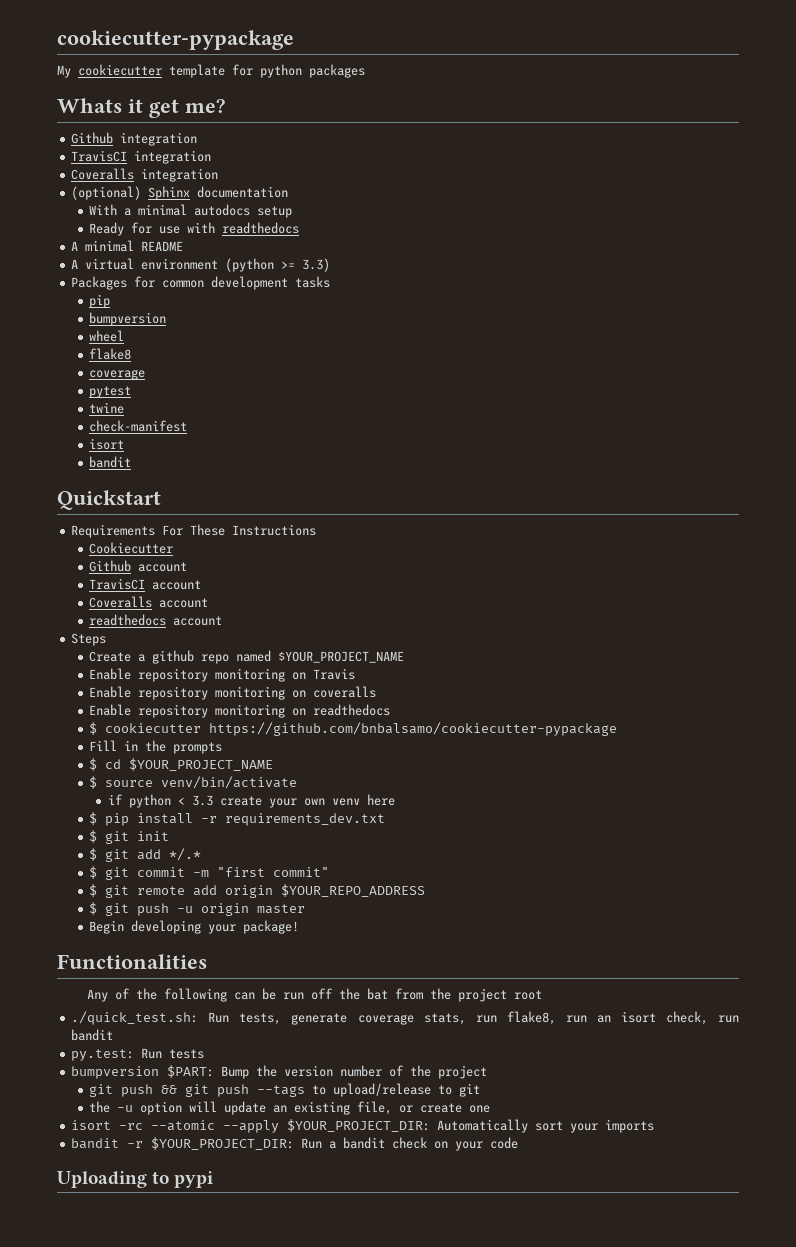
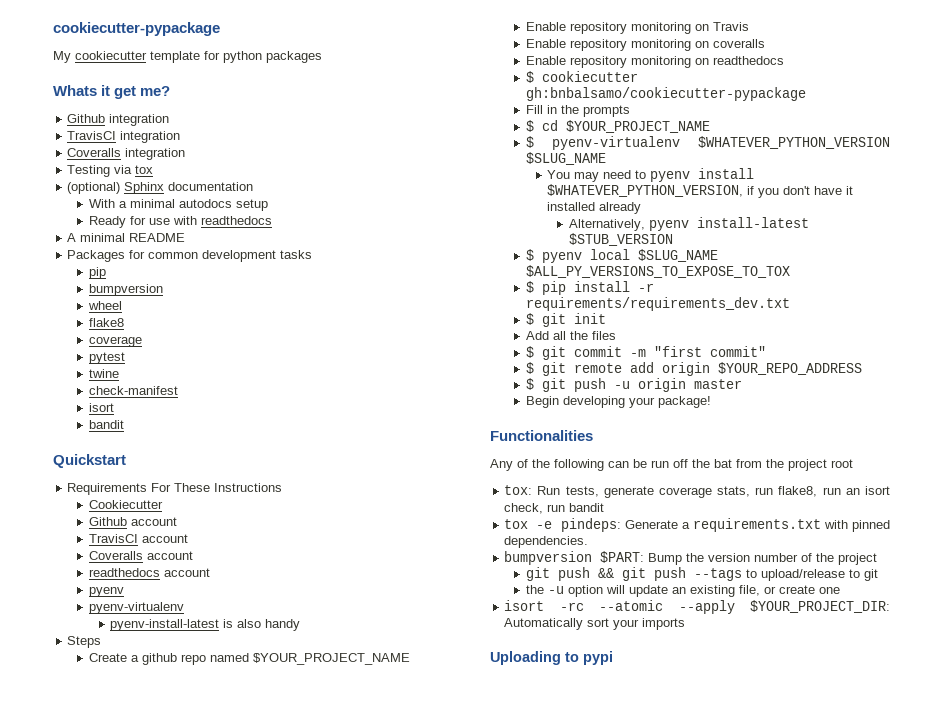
(219, 175) none -> [67,165,154,177] // Testing via tox
[71,258,331,272] // A virtual environment (python >= 3.3) -> (186, 237) none
(223, 621) none -> [88,587,124,597] [88,602,184,614] [110,619,301,631] // pyenv // pyenv-virtualenv // pyenv-install-latest is also handy
[209,722,618,736] https://github.com/bnbalsamo/cookiecutter-pypackage -> [525,87,806,101] gh:bnbalsamo/cookiecutter-pypackage
[105,776,298,789] [107,794,395,808] source venv/bin/activate // if python < 3.3 create your own venv here -> [551,136,890,150] [525,152,606,165] [547,168,755,182] [547,184,854,198] [547,202,642,214] [568,217,809,231] [568,233,673,246] [525,249,718,263] [525,265,790,278] pyenv-virtualenv $WHATEVER_PYTHON_VERSION $SLUG_NAME // You may need to pyenv install $WHATEVER_PYTHON_VERSION, if you don't have it installed already // Alternatively, pyenv install-latest $STUB_VERSION // $ pyenv local $SLUG_NAME $ALL_PY_VERSIONS_TO_EXPOSE_TO_TOX
[225,813,386,826] requirements_dev.txt -> [525,297,790,311] requirements/requirements_dev.txt
[89,848,202,862] $ git add */.* -> [525,331,616,340] Add all the files
[71,1011,199,1025] ./quick_test.sh: -> [504,485,533,495] tox:
[71,1048,205,1061] py.test: Run tests -> [504,518,890,532] [504,536,589,548] tox -e pindeps: Generate a requirements.txt with pinned dependencies.
[71,1137,519,1151] // bandit -r $YOUR_PROJECT_DIR: Run a bandit check on your code -> (686, 624) none

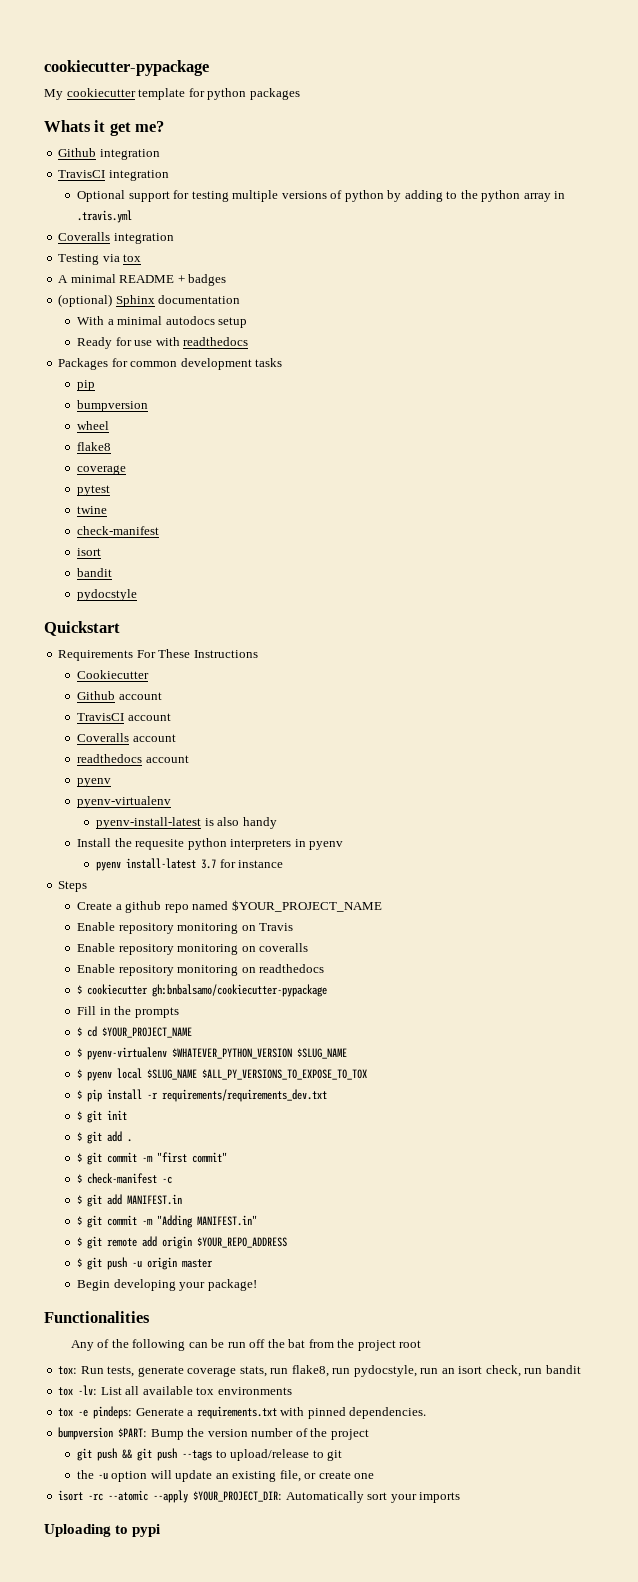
(181, 137) none -> [77,190,566,202] [77,210,133,223] // Optional support for testing multiple versions of python by adding to the python array in .travis.yml
(154, 169) none -> [58,274,227,286] // A minimal README + badges
[67,233,186,242] // A minimal README -> (249, 341) none
(124, 424) none -> [77,589,138,601] // pydocstyle
(301, 625) none -> [77,838,344,850] [96,858,284,871] // Install the requesite python interpreters in pyenv // pyenv install-latest 3.7 for instance
[547,168,755,182] [547,184,854,198] [547,202,642,214] [568,217,809,231] [568,233,673,246] // You may need to pyenv install $WHATEVER_PYTHON_VERSION, if you don't have it installed already // Alternatively, pyenv install-latest $STUB_VERSION -> (348, 1053) none
[525,331,616,340] Add all the files -> [77,1131,133,1144] $ git add .
(766, 351) none -> [77,1173,173,1184] [77,1194,183,1207] [77,1215,258,1228] // $ check-manifest -c // $ git add MANIFEST.in // $ git commit -m "Adding MANIFEST.in"
(841, 491) none -> [353,1365,439,1377] pydocstyle, run
(605, 507) none -> [58,1385,292,1396] // tox -lv: List all available tox environments

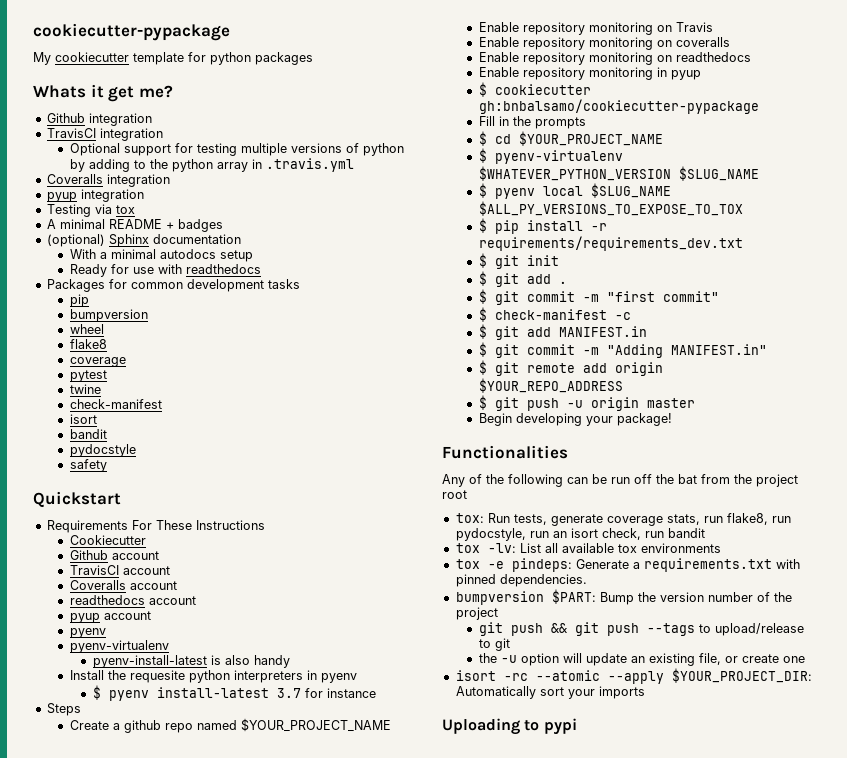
(174, 238) none -> [46,189,144,202] // pyup integration
(138, 595) none -> [69,459,107,472] // safety
(189, 759) none -> [69,611,151,623] // pyup account
(344, 845) none -> [92,685,101,700] $
(325, 968) none -> [478,67,701,80] // Enable repository monitoring in pyup

